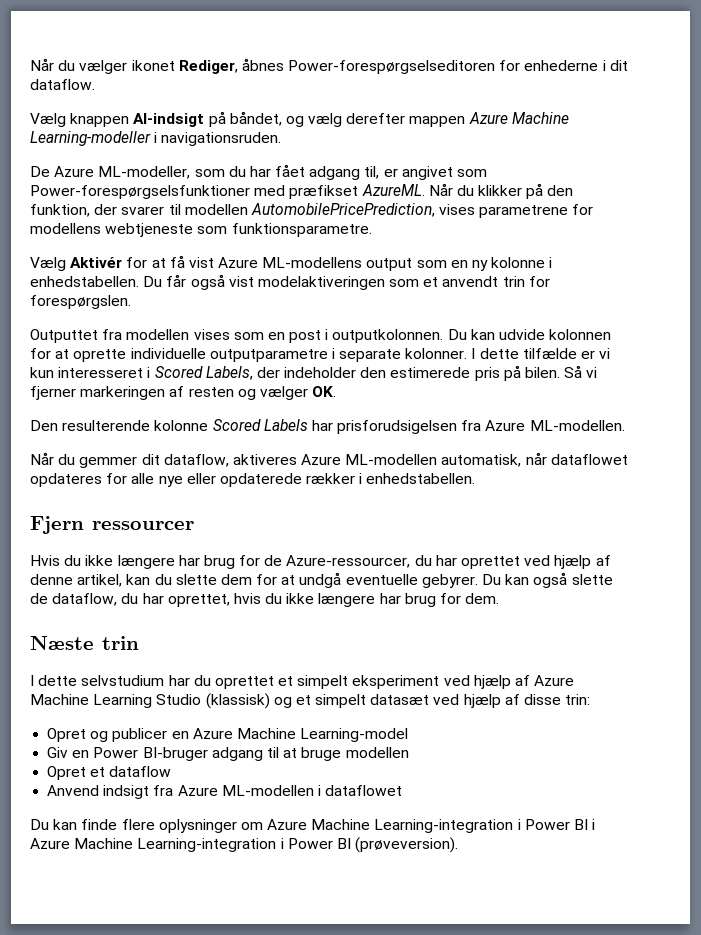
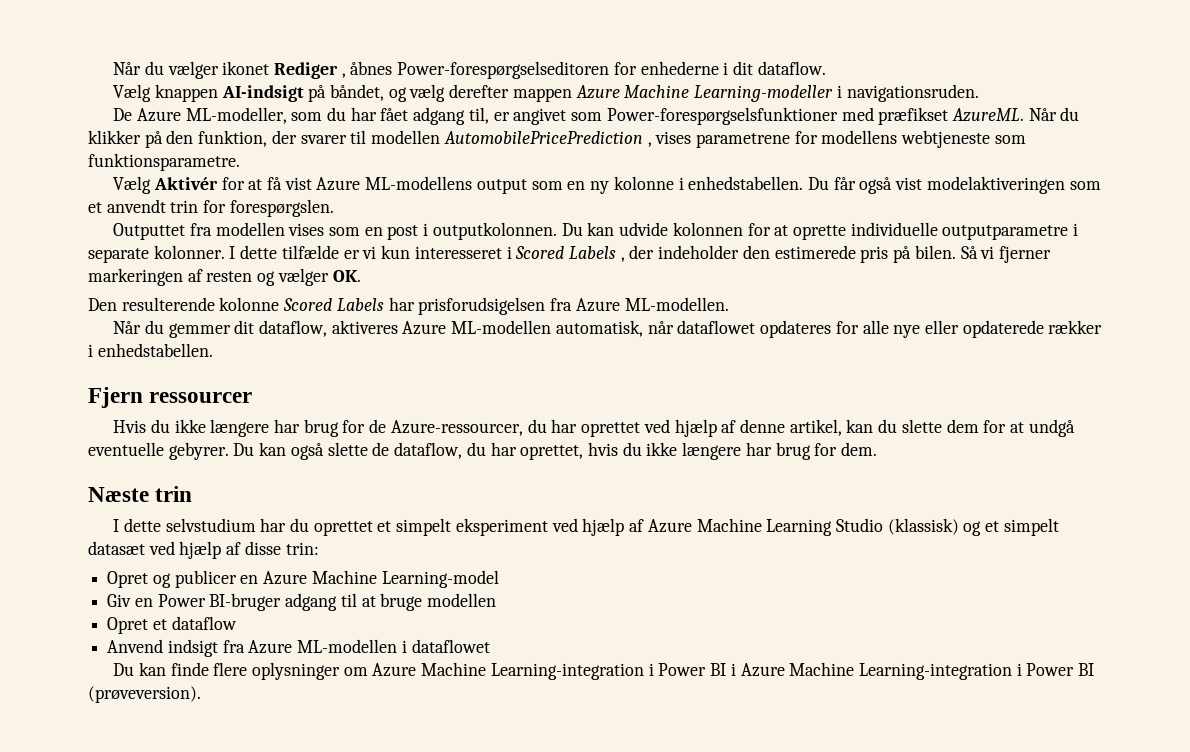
[178,60,238,74] Rediger, -> [274,62,346,79] Rediger ,
[250,203,435,217] AutomobilePricePrediction, -> [443,131,652,147] AutomobilePricePrediction ,
[205,366,253,380] Labels, -> [568,246,625,262] Labels ,

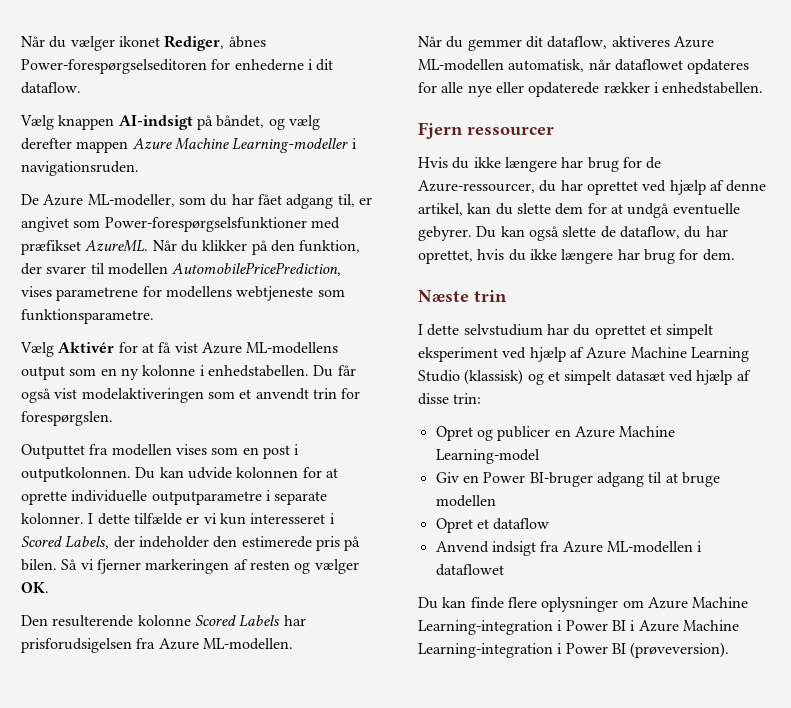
[274,62,346,79] Rediger , -> [164,35,225,51] Rediger,
[443,131,652,147] AutomobilePricePrediction , -> [172,262,342,276] AutomobilePricePrediction,
[568,246,625,262] Labels , -> [65,536,110,549] Labels,

